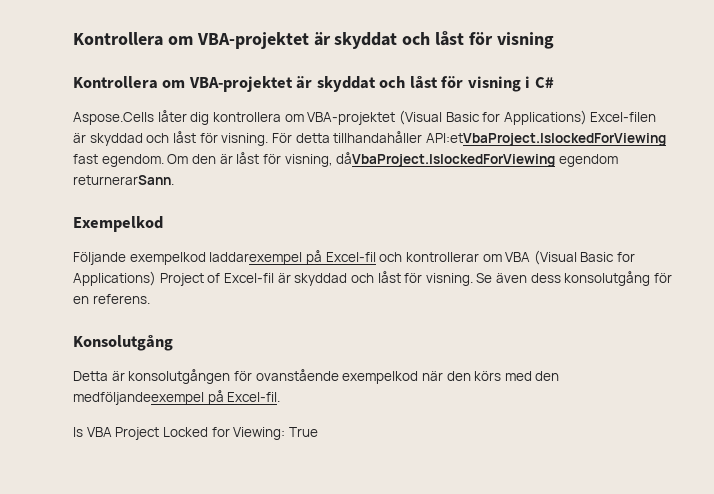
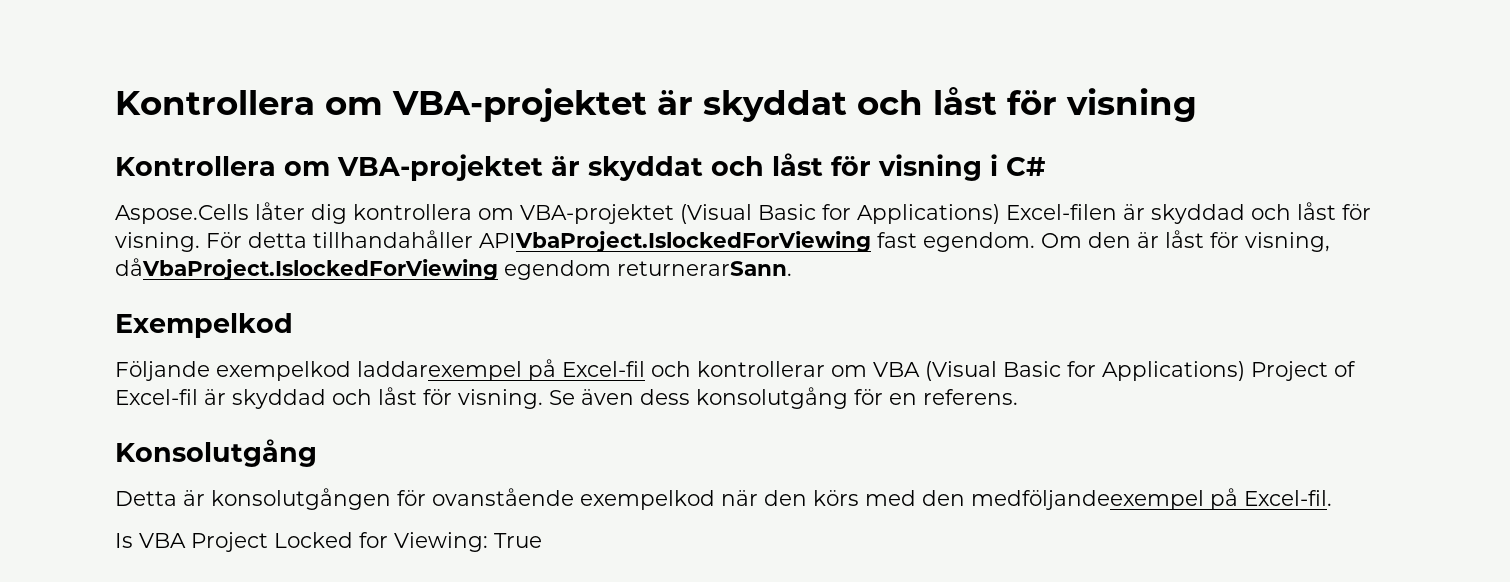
[425,133,666,146] API:etVbaProject.IslockedForViewing -> [479,231,871,252] APIVbaProject.IslockedForViewing

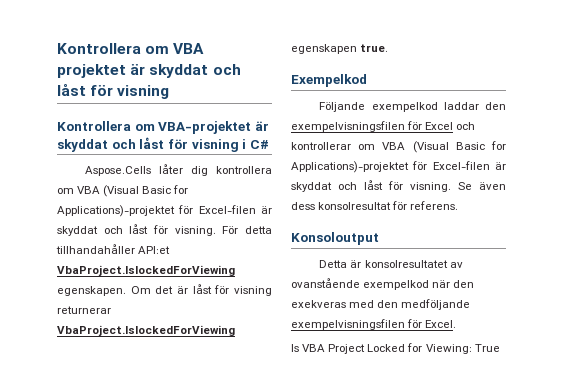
[115,88,647,122] Kontrollera om VBA-projektet -> [57,43,205,54] [57,64,126,78] Kontrollera om VBA projektet
[520,204,1245,224] VBA-projektet (Visual Basic for Applications) Excel-filen är skyddad -> [77,185,189,197] [57,205,272,217] [57,226,98,236] VBA (Visual Basic for Applications)-projektet för Excel-filen är skyddat
[479,230,1330,252] [115,258,792,280] [115,313,293,338] [115,359,645,381] APIVbaProject.IslockedForViewing fast egendom. Om den är låst för visning, dåVbaProject.IslockedForViewing egendom returnerarSann. // Exempelkod // Följande exempelkod laddarexempel på Excel-fil -> [138,246,171,254] [57,265,235,276] [57,284,272,296] [57,306,111,314] [57,325,235,336] [291,44,389,54] [291,74,367,87] [319,102,506,112] [291,121,454,132] API:et VbaProject.IslockedForViewing egenskapen. Om det är låst för visning returnerar VbaProject.IslockedForViewing egenskapen true. // Exempelkod // Följande exempelkod laddar den exempelvisningsfilen för Excel
[1102,361,1356,381] [115,389,326,409] Applications) Project of Excel-fil är skyddad -> [291,161,506,173] [291,182,332,192] Applications)-projektet för Excel-filen är skyddat
[696,387,917,409] konsolutgång för en -> [318,201,408,210] konsolresultat för
[115,439,317,467] Konsolutgång -> [291,232,379,245] Konsoloutput
[211,488,426,510] konsolutgången för -> [364,260,463,268] konsolresultatet av
[813,490,859,506] körs -> [291,300,346,308] exekveras
[971,488,1332,510] medföljandeexempel på Excel-fil. -> [401,299,471,310] [291,319,457,330] medföljande exempelvisningsfilen för Excel.

